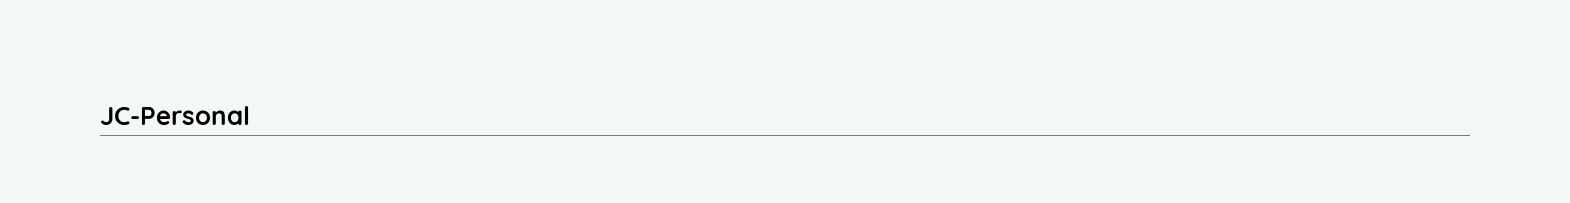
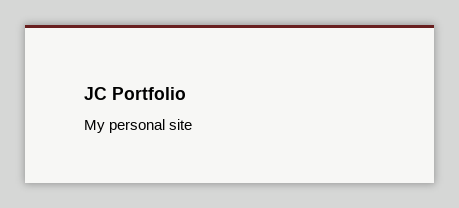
[100,106,250,125] JC-Personal -> [84,87,186,100] [84,119,193,133] JC Portfolio // My personal site

